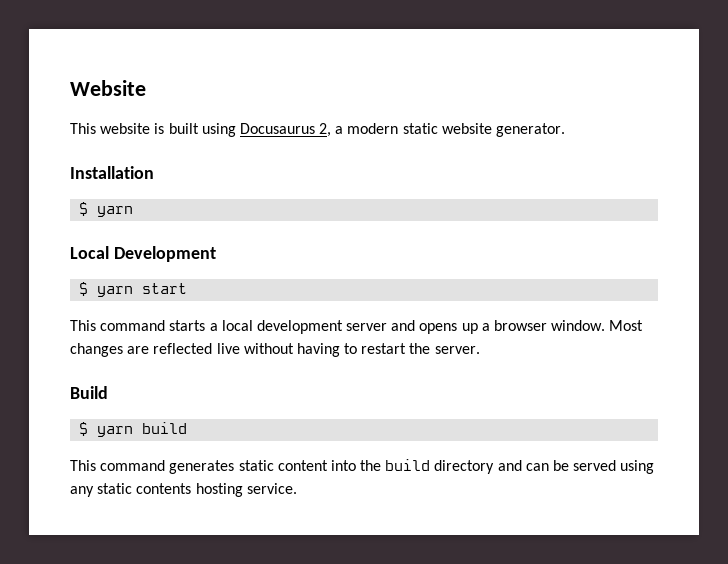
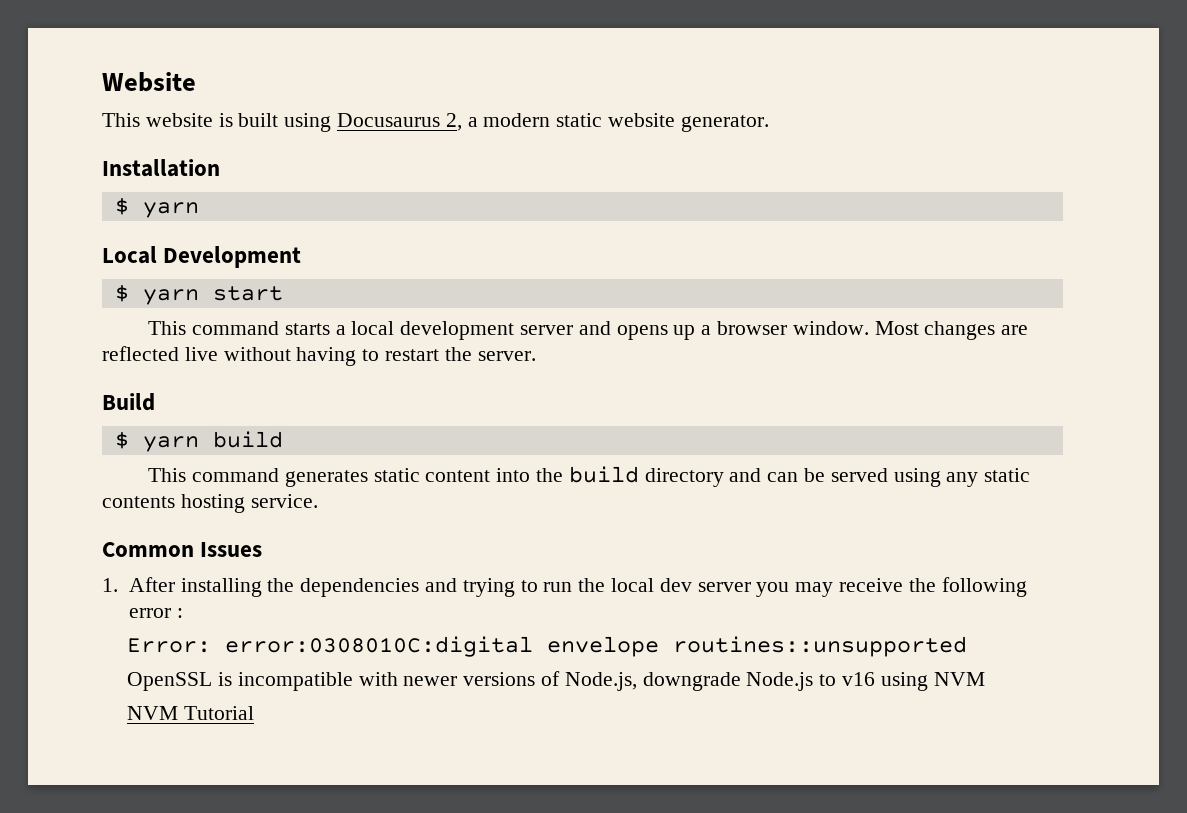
(297, 488) none -> [102,542,263,557] [102,577,1027,597] [128,608,183,618] [127,636,968,657] [127,671,985,691] [127,706,255,720] // Common Issues // 1. After installing the dependencies and trying to run the local dev server you may receive the following error : // Error: error:0308010C:digital envelope routines::unsupported // OpenSSL is incompatible with newer versions of Node.js, downgrade Node.js to v16 using NVM // NVM Tutorial

